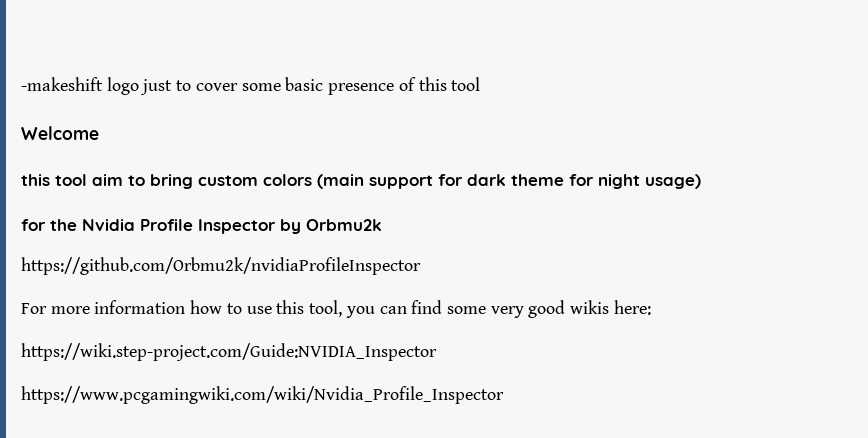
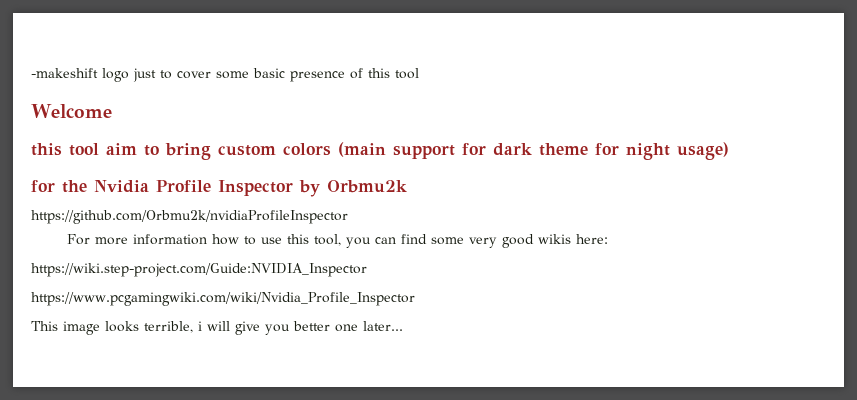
(504, 395) none -> [31,321,403,335] // This image looks terrible, i will give you better one later...

